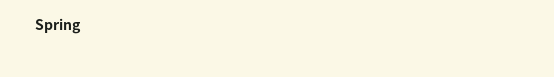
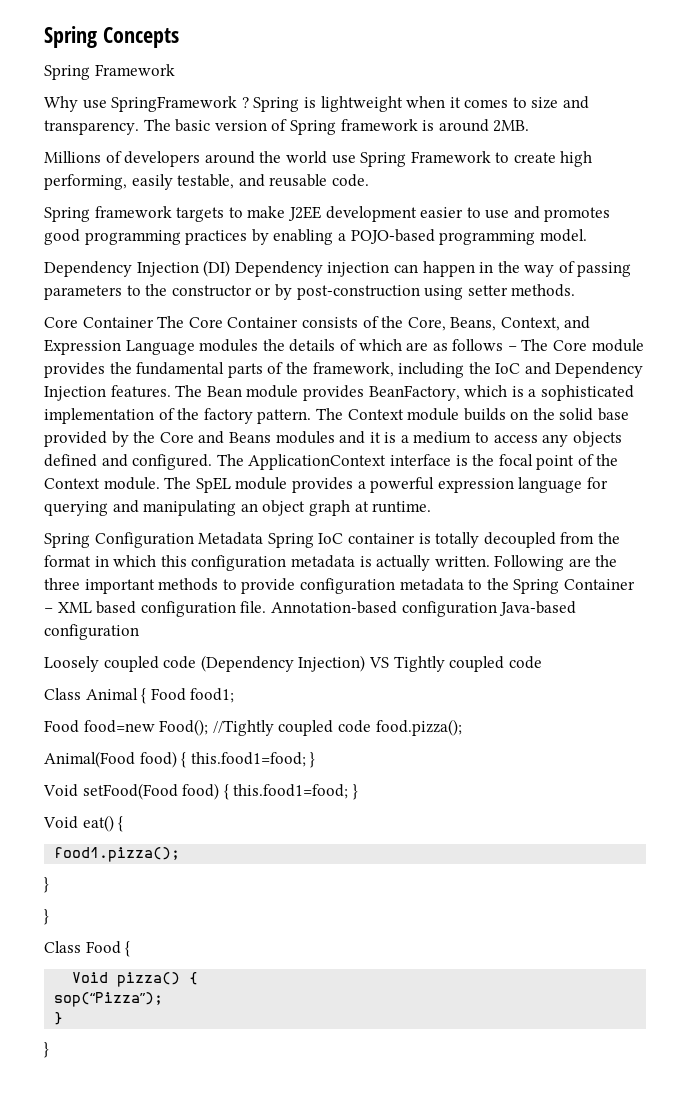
[35,18,81,34] Spring -> [44,26,179,48] [44,64,175,80] [44,96,590,112] [44,119,530,135] [44,151,593,167] [44,174,369,190] [44,206,611,222] [44,229,587,245] [44,260,632,277] [44,284,576,300] [44,316,591,331] [44,339,644,355] [44,362,644,378] [44,385,634,401] [44,408,630,424] [44,431,622,447] [44,454,619,470] [44,477,608,493] [44,500,432,516] [44,532,620,548] [44,555,618,571] [44,578,635,594] [44,601,577,617] [44,624,139,640] [44,655,542,672] [44,688,235,704] [44,719,462,736] [44,751,316,768] [43,783,358,800] [43,815,124,832] [54,847,181,862] [44,877,49,893] [44,909,49,925] [44,941,131,957] [72,972,199,987] [54,992,164,1007] [54,1012,64,1025] [44,1042,49,1058] Spring Concepts // Spring Framework // Why use SpringFramework ? Spring is lightweight when it comes to size and transparency. The basic version of Spring framework is around 2MB. // Millions of developers around the world use Spring Framework to create high performing, easily testable, and reusable code. // Spring framework targets to make J2EE development easier to use and promotes good programming practices by enabling a POJO-based programming model. // Dependency Injection (DI) Dependency injection can happen in the way of passing parameters to the constructor or by post-construction using setter methods. // Core Container The Core Container consists of the Core, Beans, Context, and Expression Language modules the details of which are as follows − The Core module provides the fundamental parts of the framework, including the IoC and Dependency Injection features. The Bean module provides BeanFactory, which is a sophisticated implementation of the factory pattern. The Context module builds on the solid base provided by the Core and Beans modules and it is a medium to access any objects defined and configured. The ApplicationContext interface is the focal point of the Context module. The SpEL module provides a powerful expression language for querying and manipulating an object graph at runtime. // Spring Configuration Metadata Spring IoC container is totally decoupled from the format in which this configuration metadata is actually written. Following are the three important methods to provide configuration metadata to the Spring Container − XML based configuration file. Annotation-based configuration Java-based configuration // Loosely coupled code (Dependency Injection) VS Tightly coupled code // Class Animal { Food food1; // Food food=new Food(); //Tightly coupled code food.pizza(); // Animal(Food food) { this.food1=food; } // Void setFood(Food food) { this.food1=food; } // Void eat() { // food1.pizza(); // } // } // Class Food { // Void pizza() { // sop(“Pizza”); // } // }

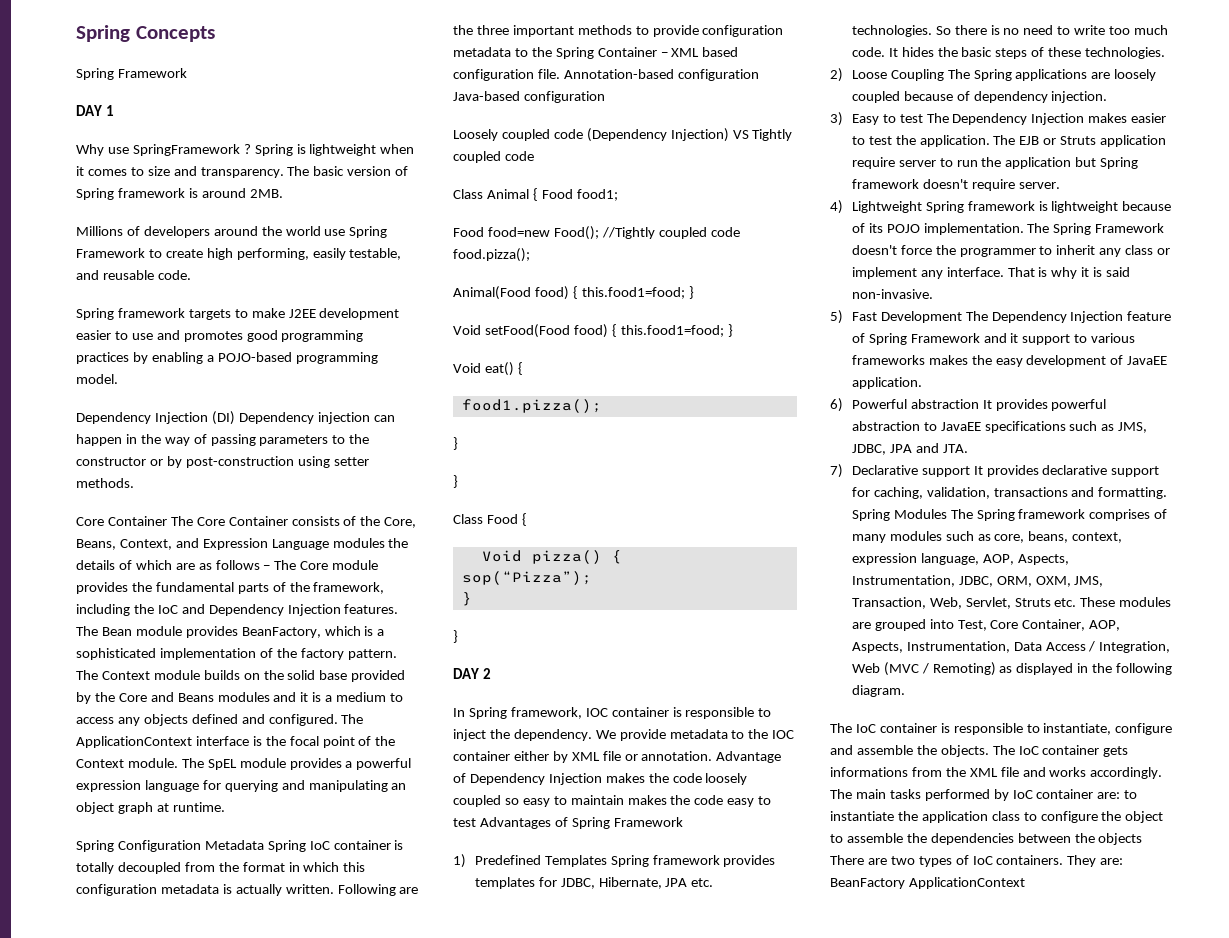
(175, 70) none -> [76,105,114,116] // DAY 1
(49, 1050) none -> [453,668,491,679] [453,707,772,719] [453,729,795,741] [453,751,782,763] [453,773,748,785] [453,795,772,807] [453,817,683,829] [453,854,776,868] [474,877,714,889] [851,25,1169,37] [851,47,1166,59] [830,68,1157,82] [851,91,1108,103] [830,112,1167,126] [851,135,1167,147] [851,157,1139,169] [851,179,1060,191] [830,200,1172,214] [851,223,1165,235] [851,245,1171,257] [851,267,1131,279] [851,289,933,299] [830,310,1172,324] [851,333,1136,345] [851,355,1168,367] [851,377,922,389] [830,398,1107,412] [851,421,1148,433] [851,443,968,455] [830,464,1160,478] [851,487,1168,499] [851,509,1168,521] [851,531,1123,543] [851,553,1069,565] [851,575,1104,587] [851,597,1172,609] [851,619,1121,631] [851,641,1171,653] [851,662,1173,676] [851,685,905,697] [830,723,1173,735] [830,745,1129,757] [830,767,1163,779] [830,789,1138,801] [830,811,1164,823] [830,833,1143,845] [830,855,1124,867] [830,877,1025,889] // DAY 2 // In Spring framework, IOC container is responsible to inject the dependency. We provide metadata to the IOC container either by XML file or annotation. Advantage of Dependency Injection makes the code loosely coupled so easy to maintain makes the code easy to test Advantages of Spring Framework // 1) Predefined Templates Spring framework provides templates for JDBC, Hibernate, JPA etc. technologies. So there is no need to write too much code. It hides the basic steps of these technologies. // 2) Loose Coupling The Spring applications are loosely coupled because of dependency injection. // 3) Easy to test The Dependency Injection makes easier to test the application. The EJB or Struts application require server to run the application but Spring framework doesn't require server. // 4) Lightweight Spring framework is lightweight because of its POJO implementation. The Spring Framework doesn't force the programmer to inherit any class or implement any interface. That is why it is said non-invasive. // 5) Fast Development The Dependency Injection feature of Spring Framework and it support to various frameworks makes the easy development of JavaEE application. // 6) Powerful abstraction It provides powerful abstraction to JavaEE specifications such as JMS, JDBC, JPA and JTA. // 7) Declarative support It provides declarative support for caching, validation, transactions and formatting. Spring Modules The Spring framework comprises of many modules such as core, beans, context, expression language, AOP, Aspects, Instrumentation, JDBC, ORM, OXM, JMS, Transaction, Web, Servlet, Struts etc. These modules are grouped into Test, Core Container, AOP, Aspects, Instrumentation, Data Access / Integration, Web (MVC / Remoting) as displayed in the following diagram. // The IoC container is responsible to instantiate, configure and assemble the objects. The IoC container gets informations from the XML file and works accordingly. The main tasks performed by IoC container are: to instantiate the application class to configure the object to assemble the dependencies between the objects There are two types of IoC containers. They are: BeanFactory ApplicationContext

